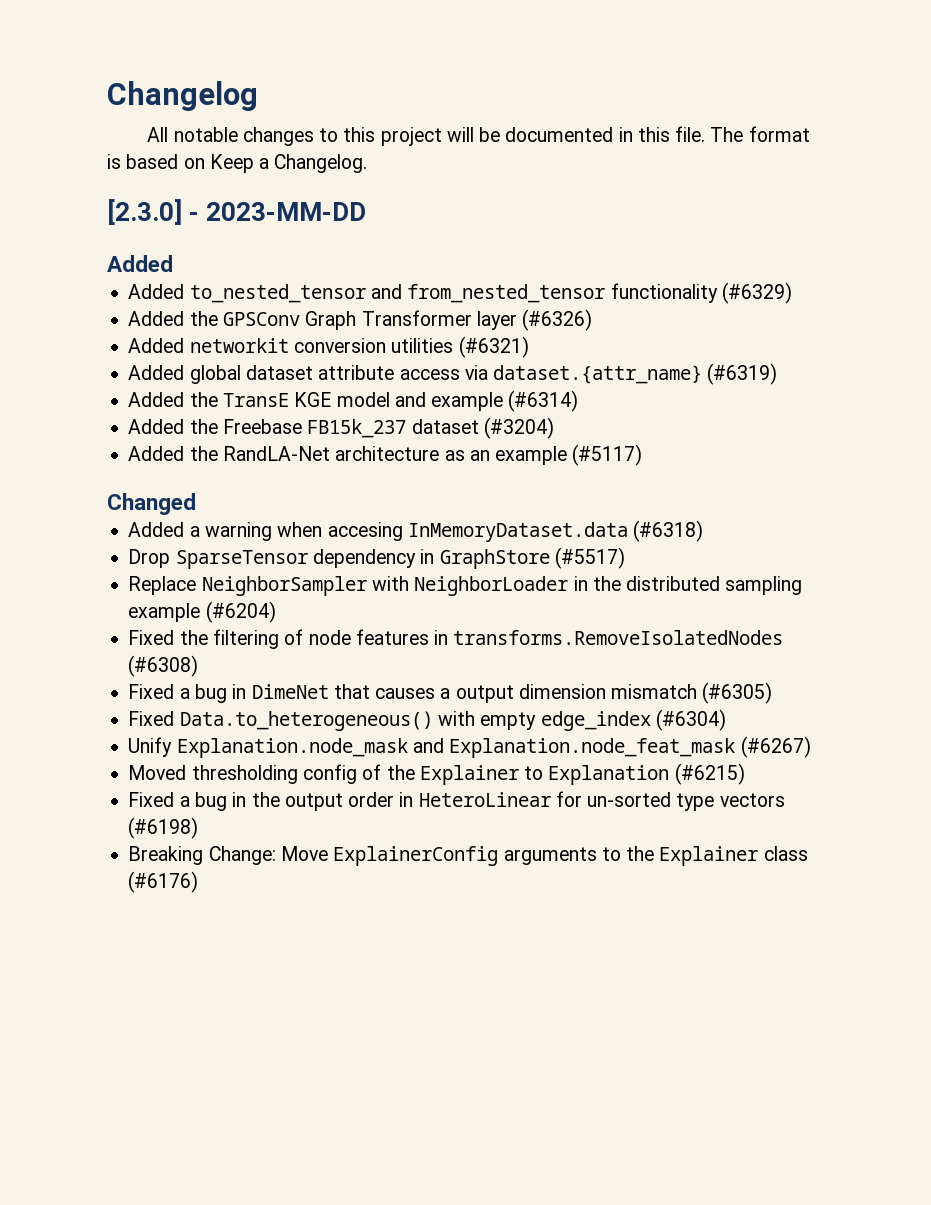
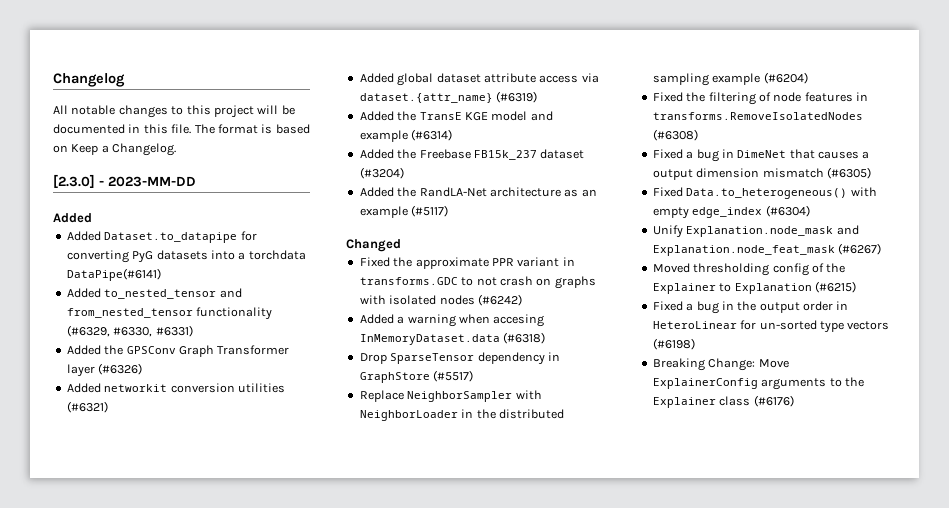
(173, 263) none -> [66,231,257,243] [66,250,306,263] [66,268,161,281] // Added Dataset.to_datapipe for converting PyG datasets into a torchdata DataPipe(#6141)
[721,282,792,304] (#6329) -> [66,325,193,337] (#6329, #6330, #6331)
(196, 504) none -> [359,257,575,269] [359,276,596,289] [359,294,522,306] // Fixed the approximate PPR variant in transforms.GDC to not crash on graphs with isolated nodes (#6242)

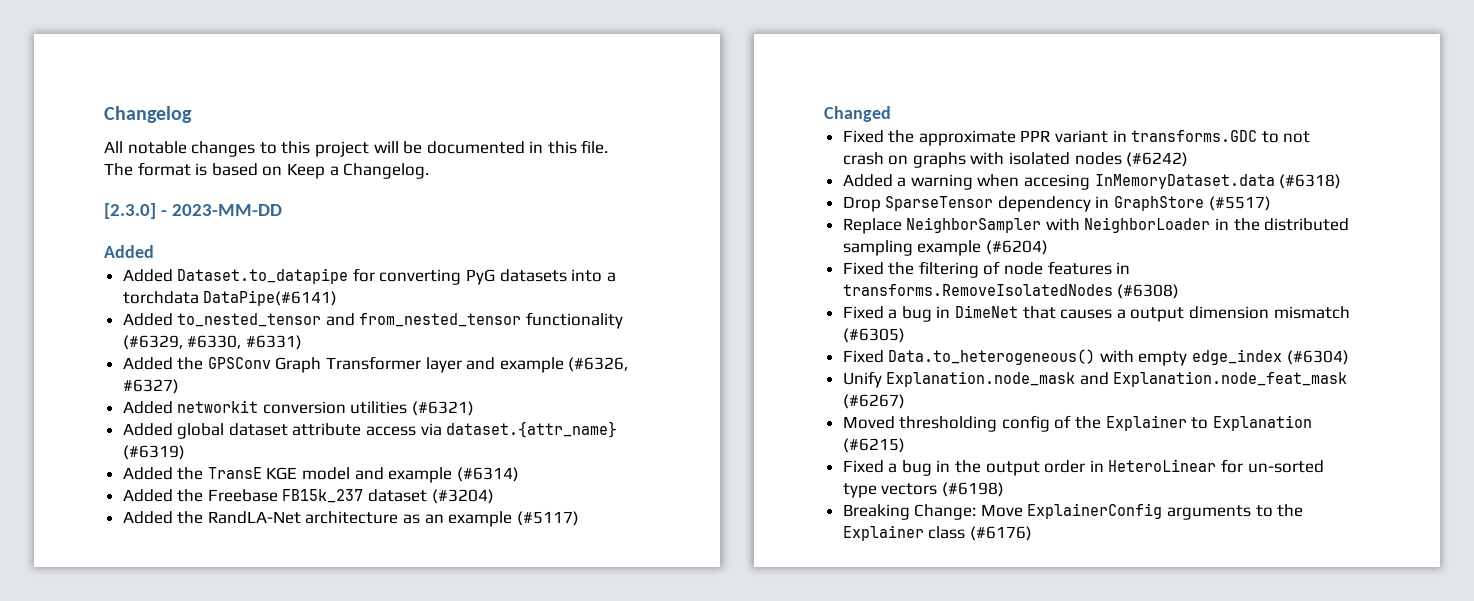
[98,363,143,375] (#6326) -> [466,357,629,373] [122,379,179,394] and example (#6326, #6327)

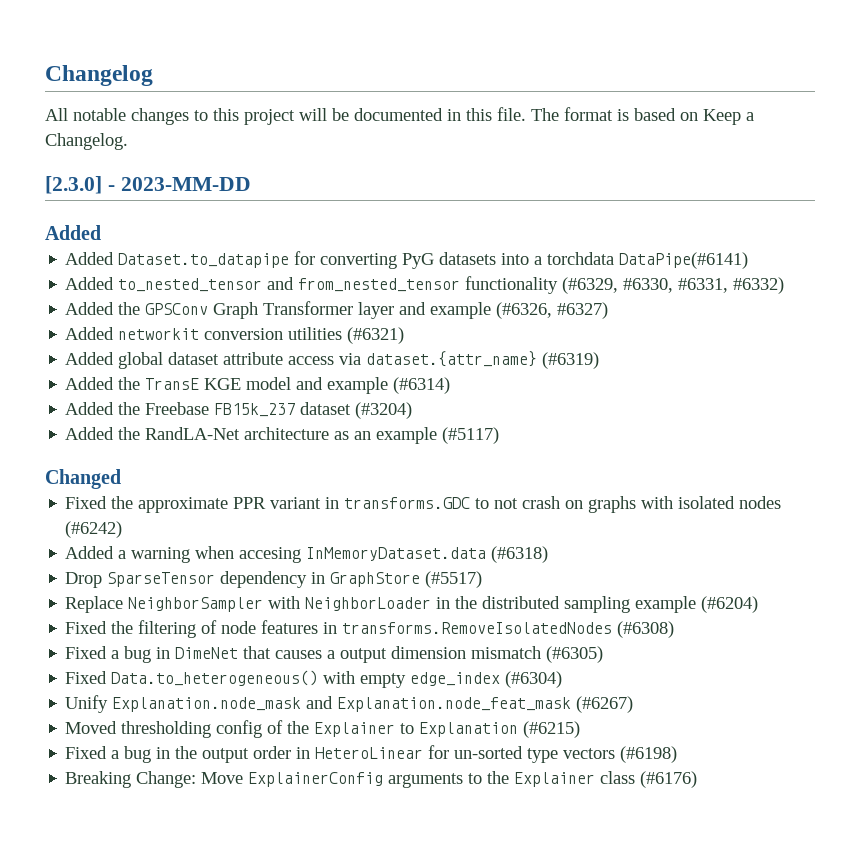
[245,335,302,350] #6331) -> [678,277,785,294] #6331, #6332)

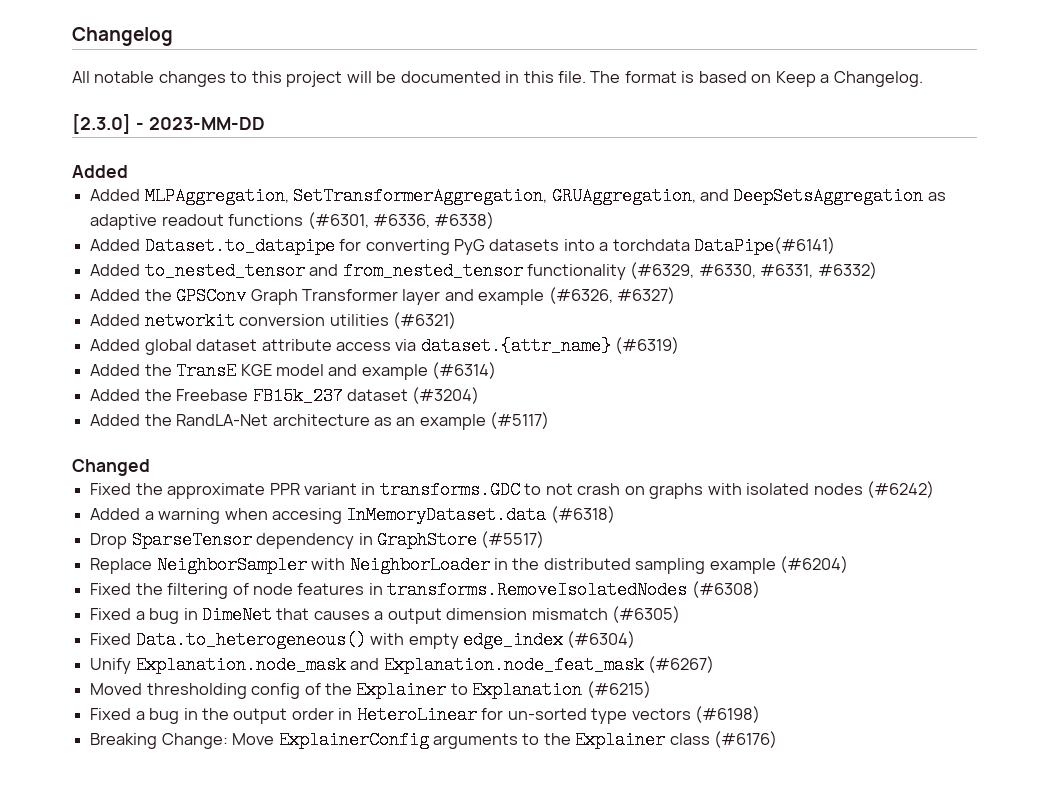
(101, 232) none -> [90,187,946,205] [90,212,495,230] // Added MLPAggregation, SetTransformerAggregation, GRUAggregation, and DeepSetsAggregation as adaptive readout functions (#6301, #6336, #6338)

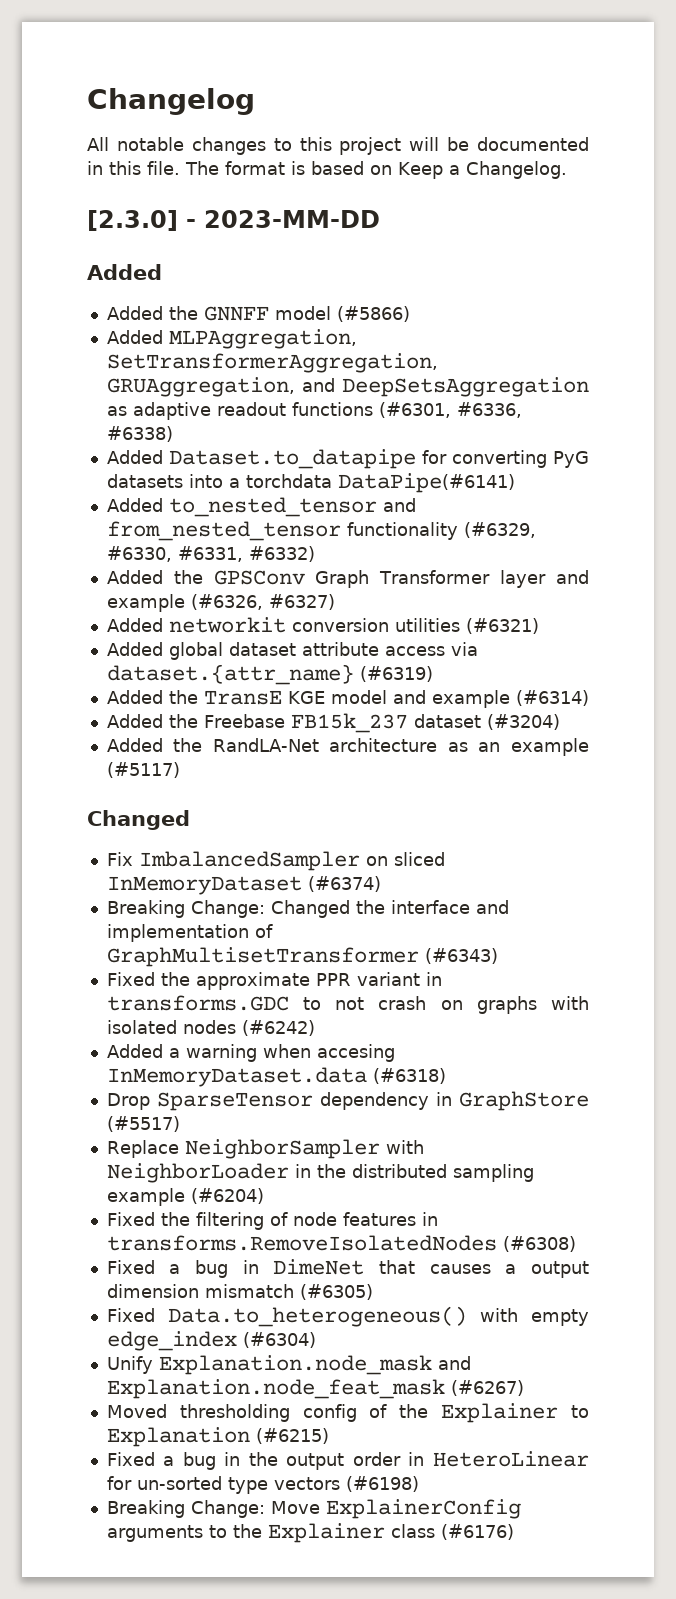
(128, 171) none -> [106,306,410,322] // Added the GNNFF model (#5866)
(150, 467) none -> [106,851,445,871] [106,876,381,895] [106,900,509,918] [106,924,273,942] [106,947,498,967] // Fix ImbalancedSampler on sliced InMemoryDataset (#6374) // Breaking Change: Changed the interface and implementation of GraphMultisetTransformer (#6343)

